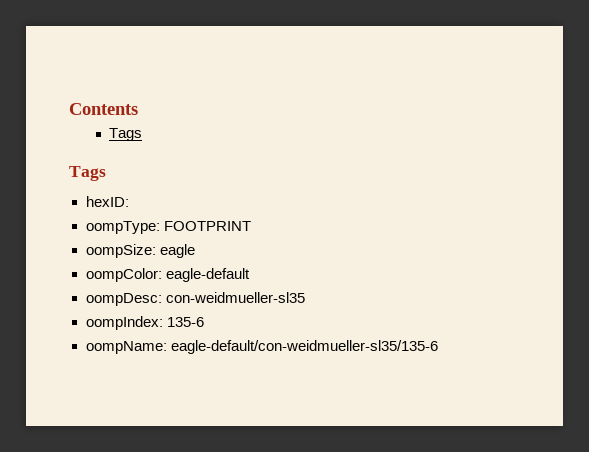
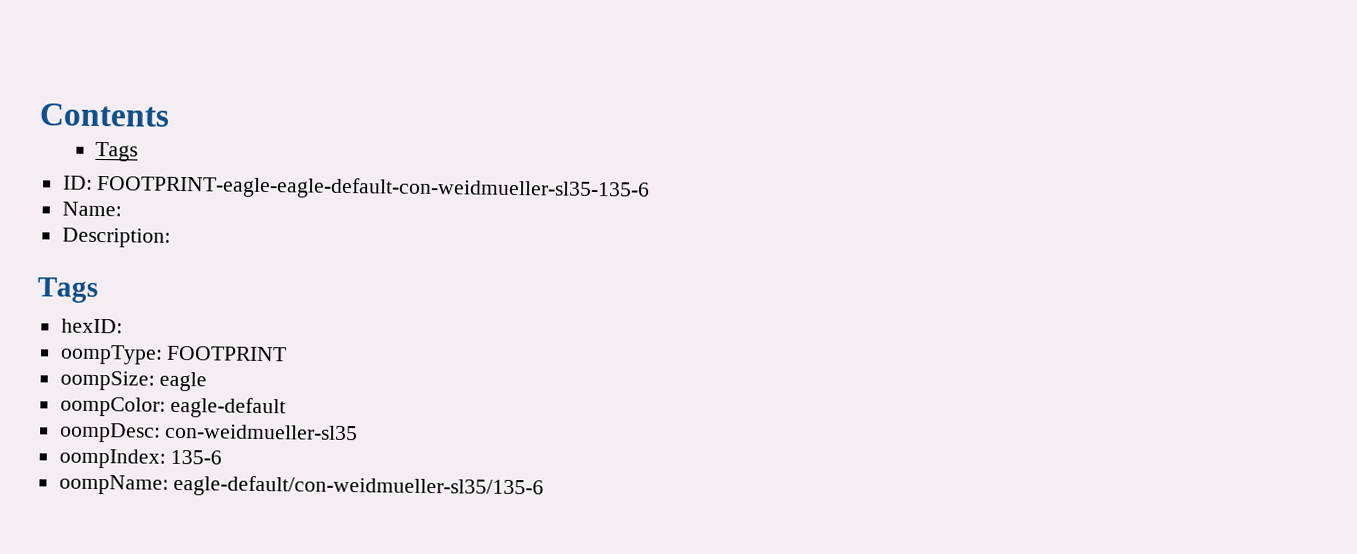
(143, 134) none -> [62,174,651,202] [61,201,122,217] [61,227,171,248] // ID: FOOTPRINT-eagle-eagle-default-con-weidmueller-sl35-135-6 // Name: // Description:

